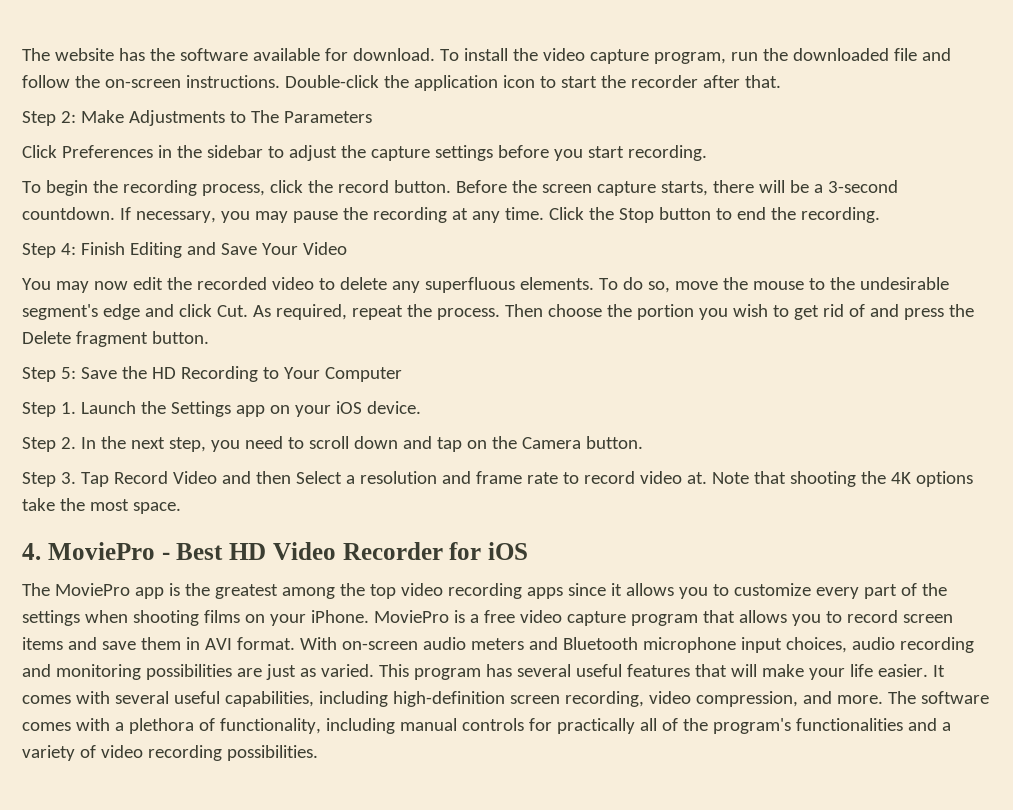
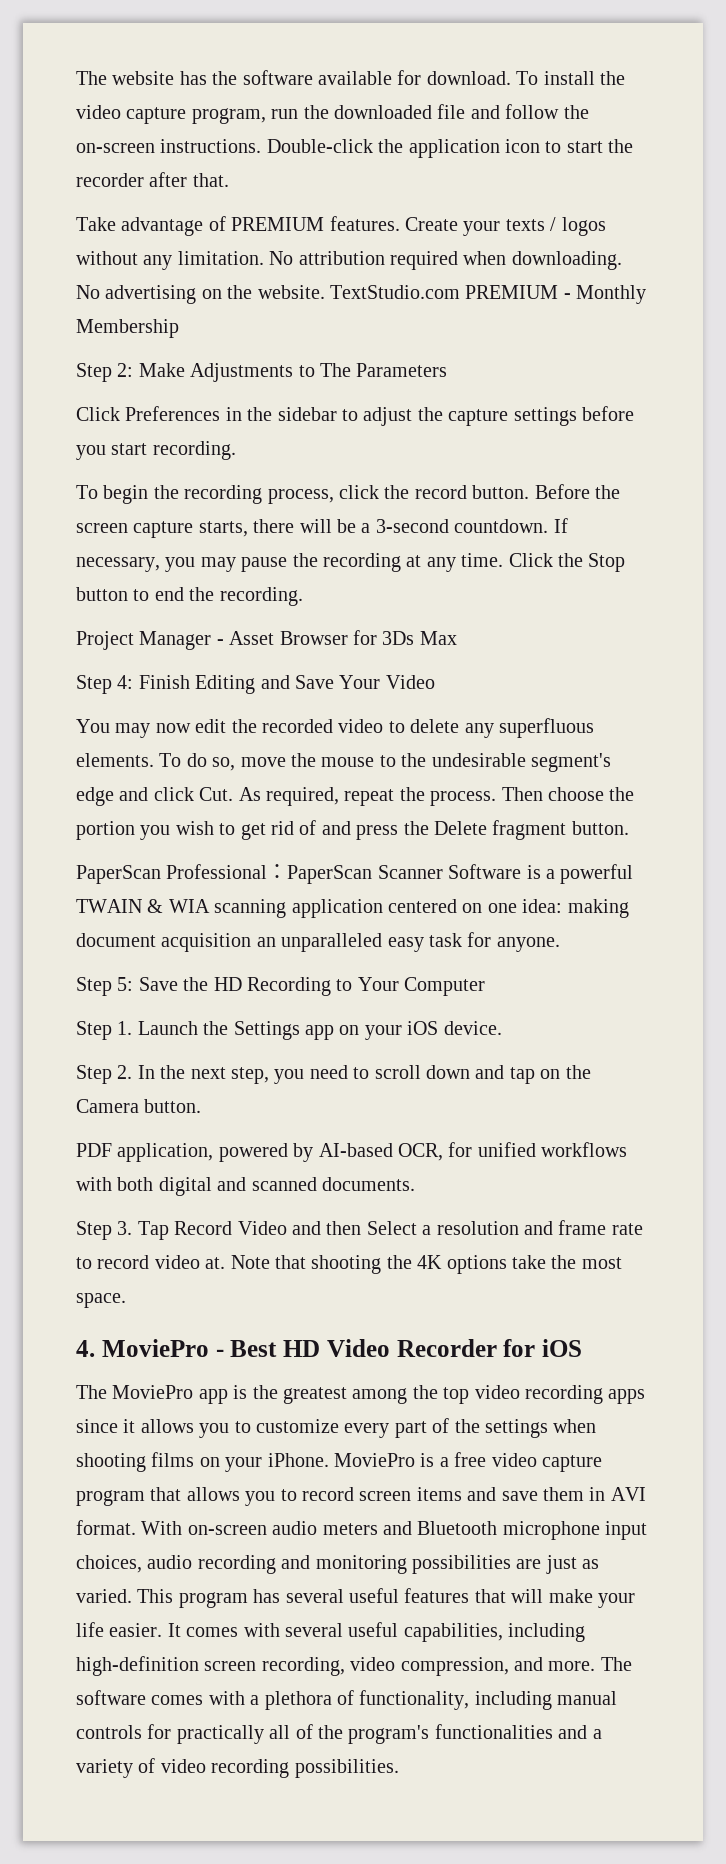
(781, 81) none -> [76,216,606,236] [76,251,622,270] [76,285,647,304] [76,319,179,338] // Take advantage of PREMIUM features. Create your texts / logos without any limitation. No attribution required when downloading. No advertising on the website. TextStudio.com PREMIUM - Monthly Membership
(880, 215) none -> [76,630,457,650] // Project Manager - Asset Browser for 3Ds Max
(209, 337) none -> [76,864,634,884] [76,899,629,918] [76,932,560,952] // PaperScan Professional：PaperScan Scanner Software is a powerful TWAIN & WIA scanning application centered on one idea: making document acquisition an unparalleled easy task for anyone.
(643, 442) none -> [76,1142,628,1162] [76,1177,415,1196] // PDF application, powered by AI-based OCR, for unified workflows with both digital and scanned documents.

